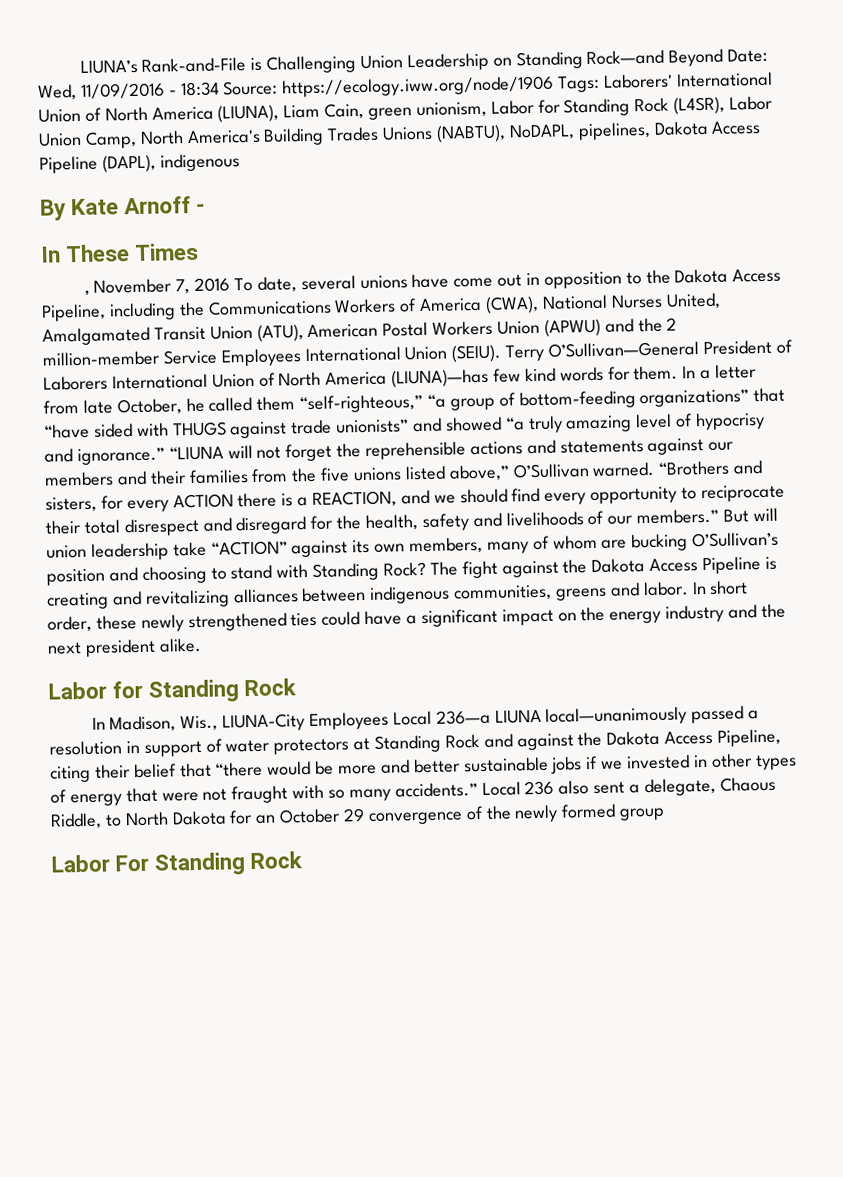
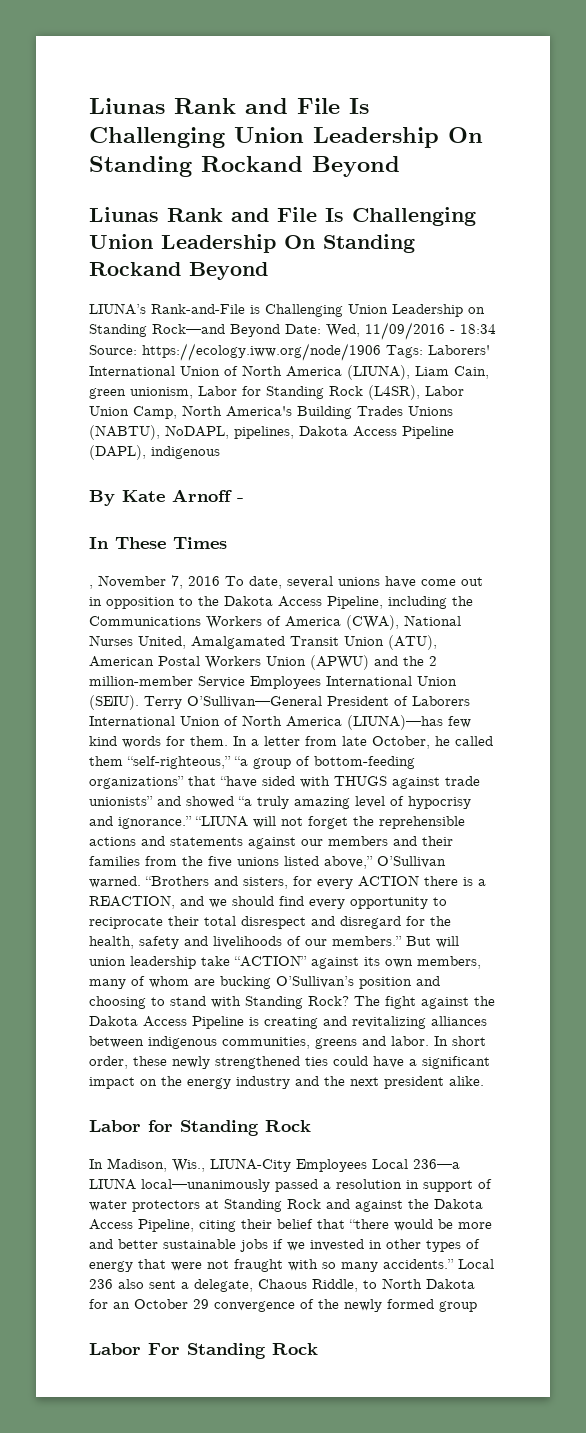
(79, 66) none -> [89,98,369,114] [89,127,483,148] [89,156,400,177] [89,207,476,226] [89,234,415,253] [89,262,268,280] Liunas Rank and File Is Challenging Union Leadership On Standing Rockand Beyond // Liunas Rank and File Is Challenging Union Leadership On Standing Rockand Beyond //

